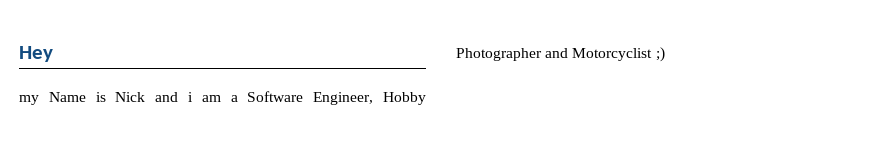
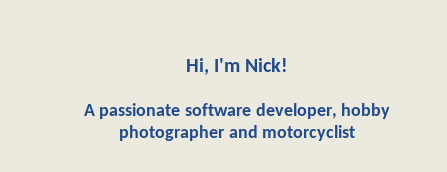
[19,46,53,62] [19,91,427,105] [456,47,665,62] Hey // my Name is Nick and i am a Software Engineer, Hobby Photographer and Motorcyclist ;) -> [185,58,289,75] [83,103,391,119] [118,125,356,141] Hi, I'm Nick! // A passionate software developer, hobby photographer and motorcyclist

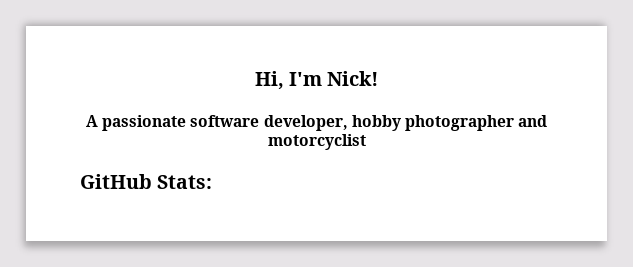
(356, 133) none -> [80,174,213,189] // GitHub Stats:

